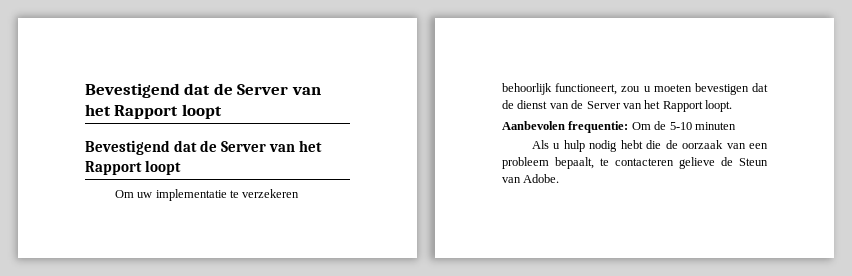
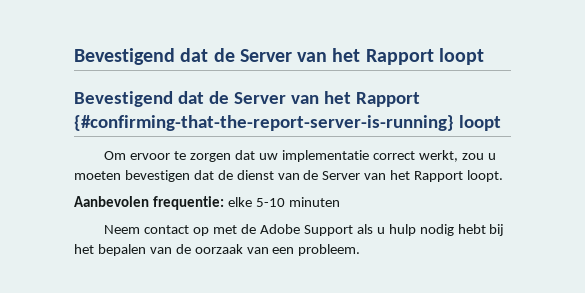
(142, 168) none -> [74,115,454,131] {#confirming-that-the-report-server-is-running}
[137,189,300,201] [502,83,618,95] uw implementatie te verzekeren behoorlijk functioneert, -> [130,150,458,162] ervoor te zorgen dat uw implementatie correct werkt,
[631,121,667,130] Om de -> [227,197,252,207] elke
[531,140,768,152] [502,157,768,169] [502,174,560,183] Als u hulp nodig hebt die de oorzaak van een probleem bepaalt, te contacteren gelieve de Steun van Adobe. -> [104,224,505,236] [74,244,361,256] Neem contact op met de Adobe Support als u hulp nodig hebt bij het bepalen van de oorzaak van een probleem.

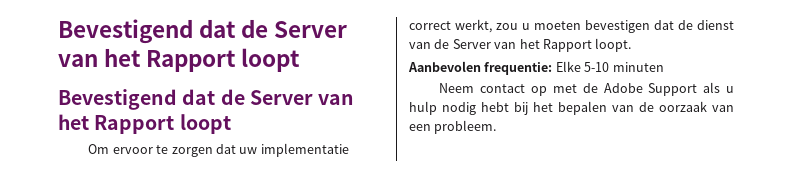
[74,115,454,131] {#confirming-that-the-report-server-is-running} -> (175, 124) none
[227,197,252,207] elke -> [555,61,581,72] Elke

